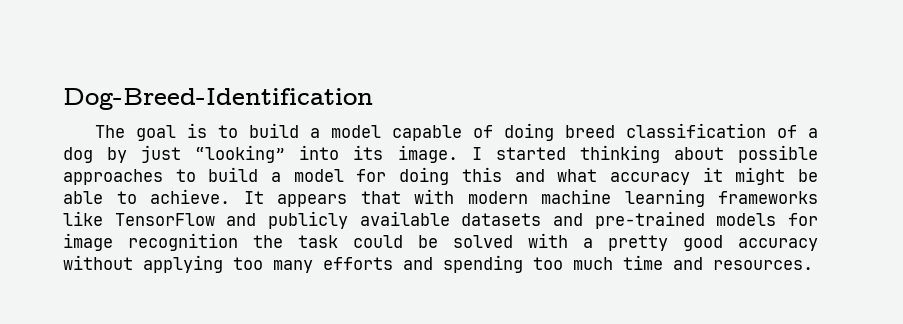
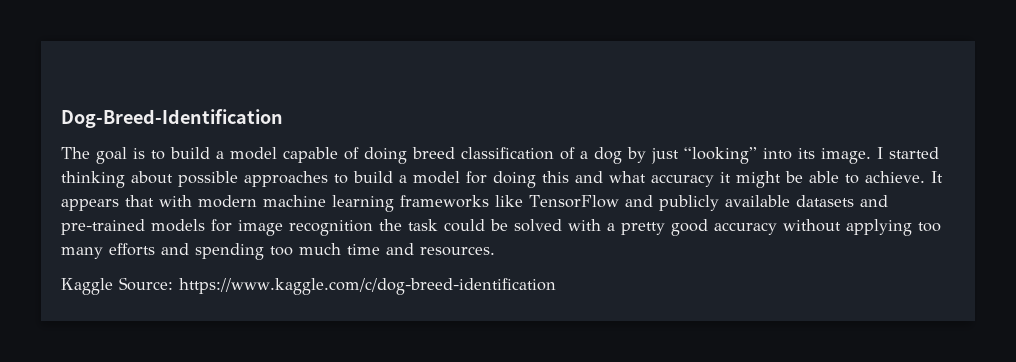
(813, 265) none -> [61,277,556,295] // Kaggle Source: https://www.kaggle.com/c/dog-breed-identification

